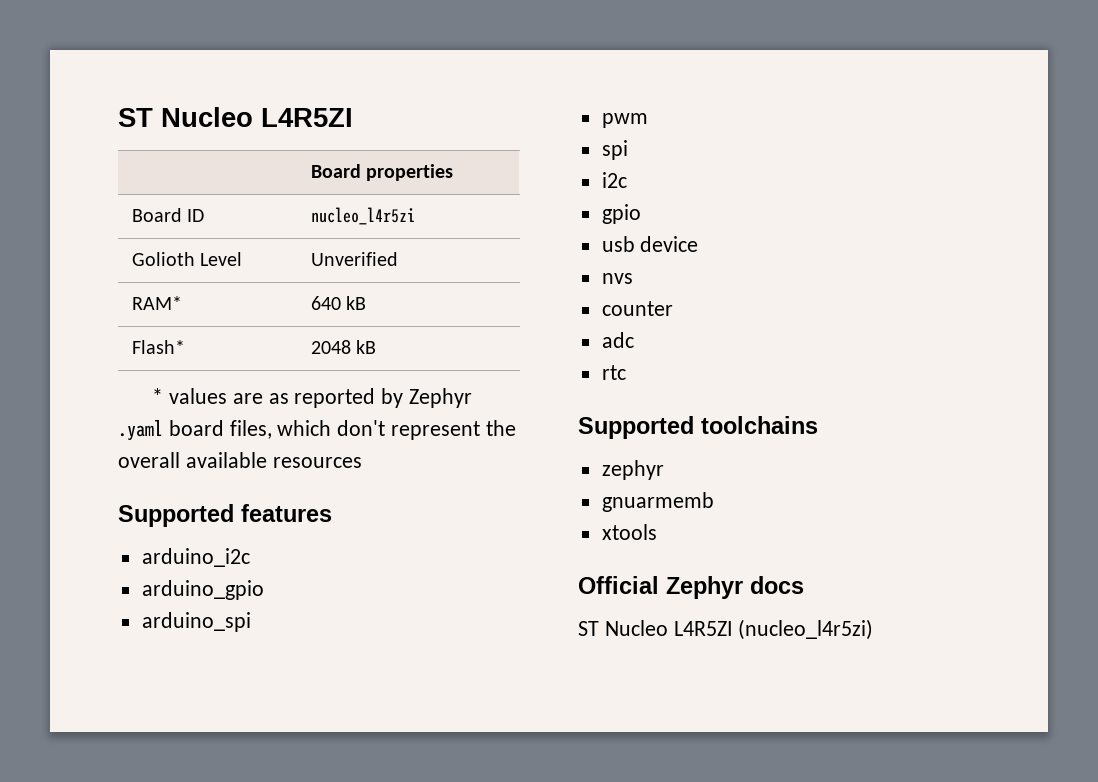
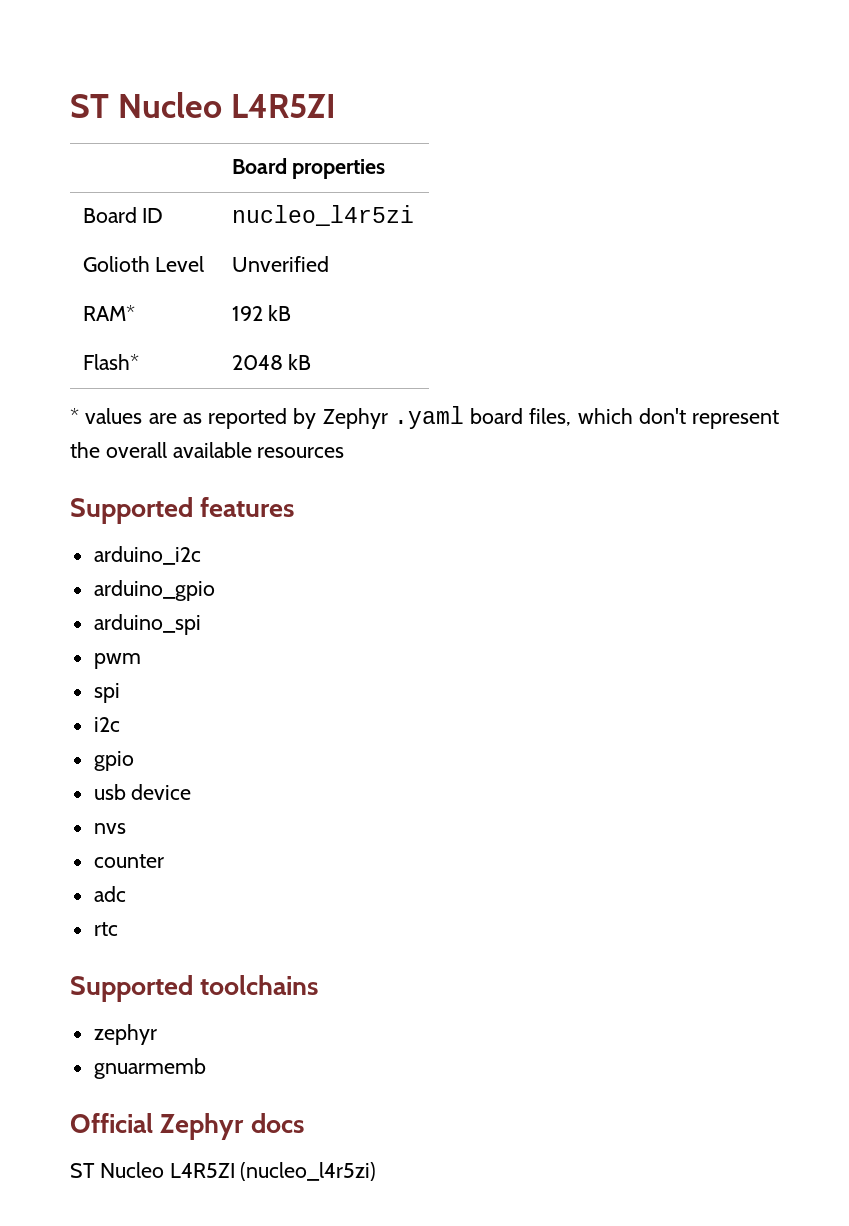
[310,296,341,310] 640 -> [231,306,263,321] 192
[601,524,657,540] // xtools -> (206, 1068) none

